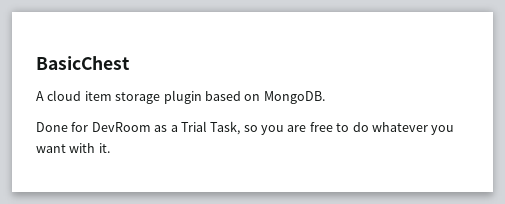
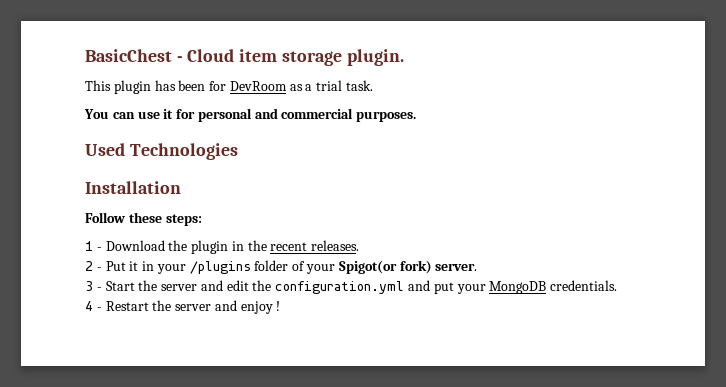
[36,90,325,104] [36,121,455,135] [36,143,110,153] // A cloud item storage plugin based on MongoDB. // Done for DevRoom as a Trial Task, so you are free to do whatever you want with it. -> [176,49,404,66] [85,80,374,94] [84,108,417,122] [85,143,238,160] [85,181,181,194] [85,212,202,226] [85,240,360,254] [85,260,478,274] [85,280,618,294] [85,300,281,314] - Cloud item storage plugin. // This plugin has been for DevRoom as a trial task. // You can use it for personal and commercial purposes. // Used Technologies // Installation // Follow these steps: // 1 - Download the plugin in the recent releases. // 2 - Put it in your /plugins folder of your Spigot(or fork) server. // 3 - Start the server and edit the configuration.yml and put your MongoDB credentials. // 4 - Restart the server and enjoy !

